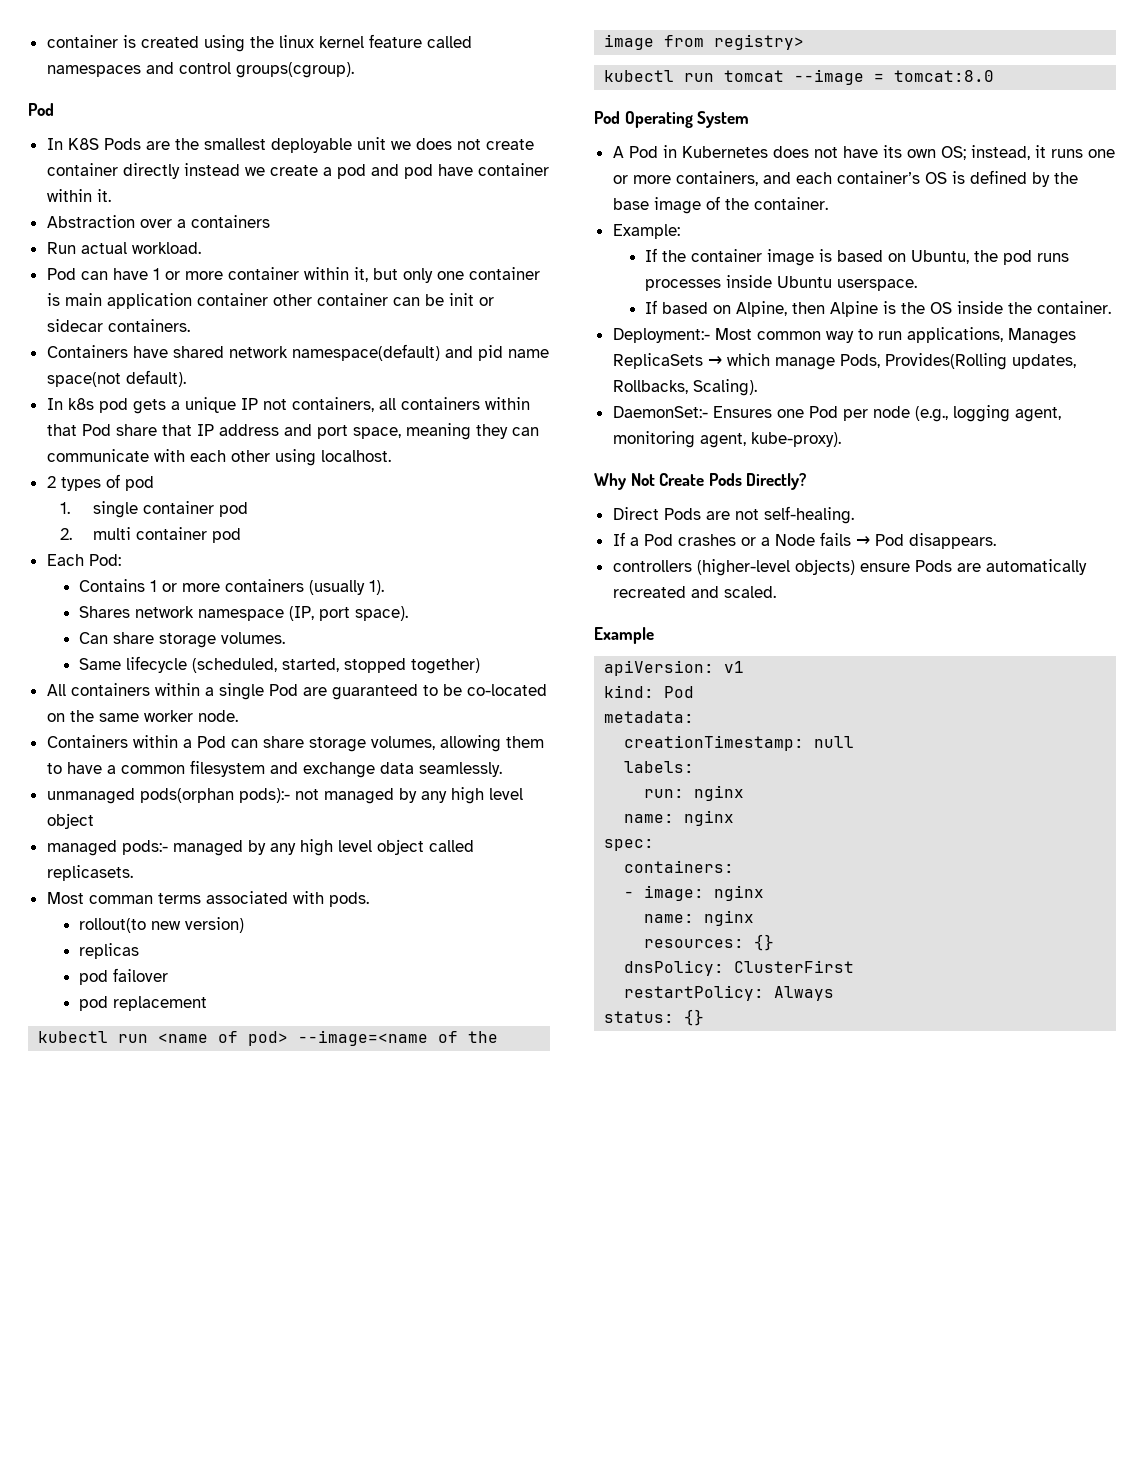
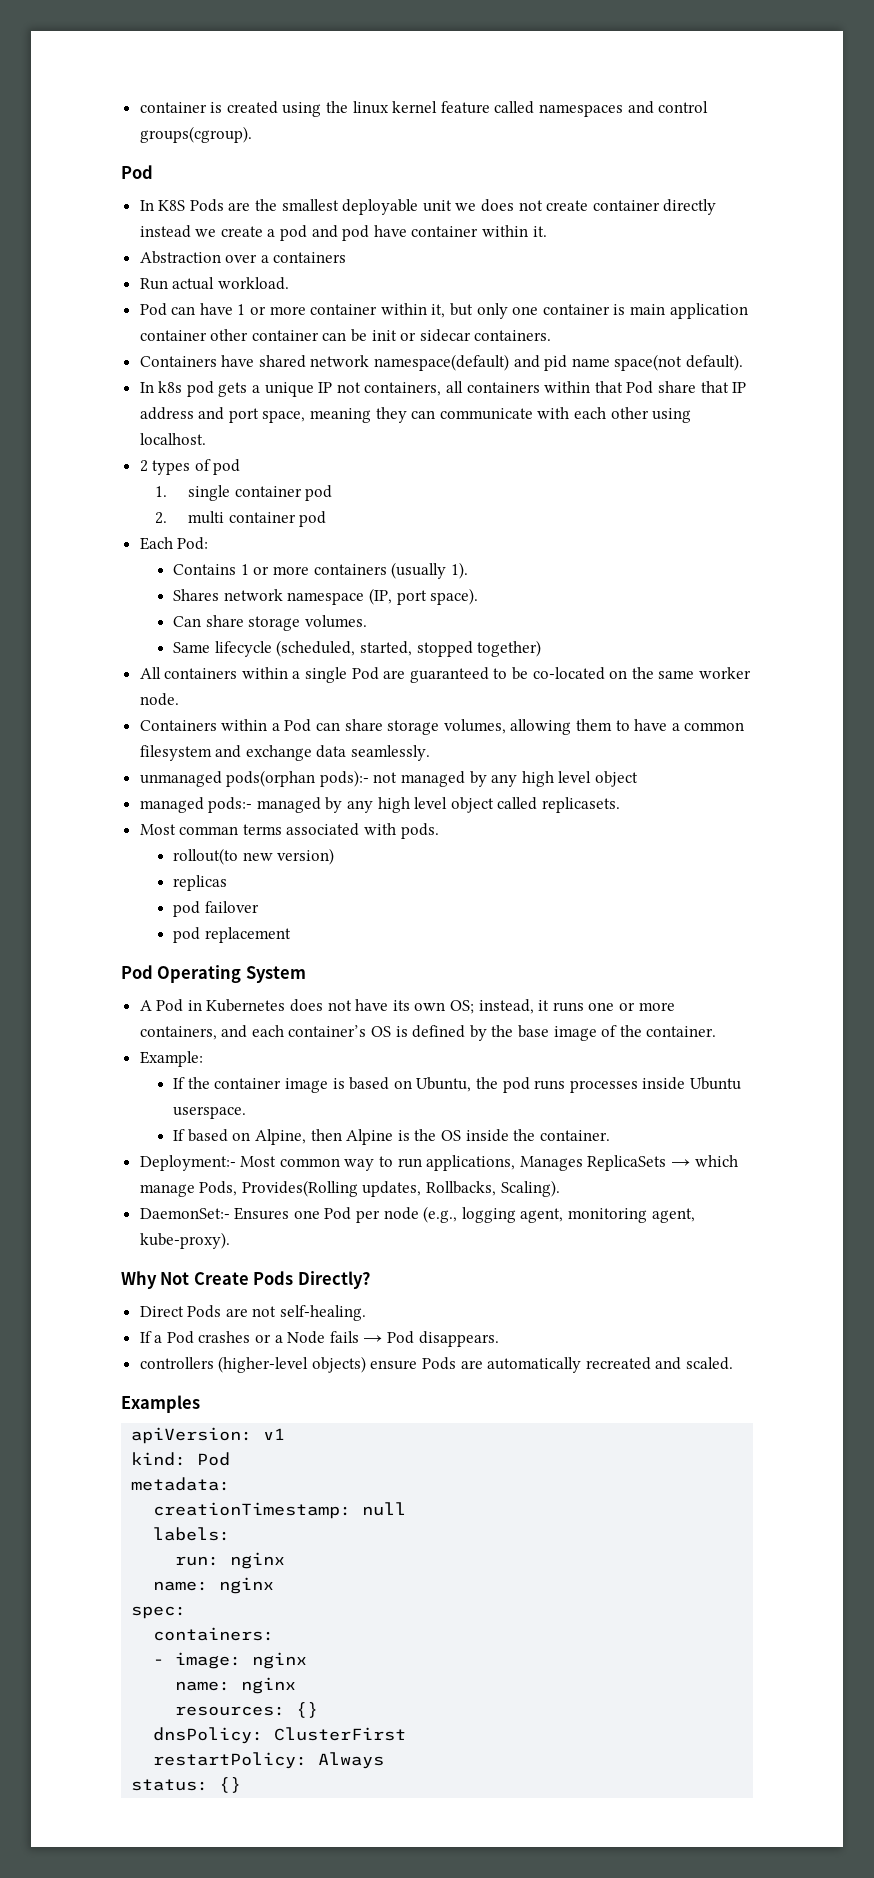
[38,1030,499,1046] [604,34,805,50] [604,69,995,85] // kubectl run <name of pod> --image=<name of the image from registry> // kubectl run tomcat --image = tomcat:8.0 -> (291, 935) none
[594,627,654,644] Example -> [121,1395,200,1413] Examples

